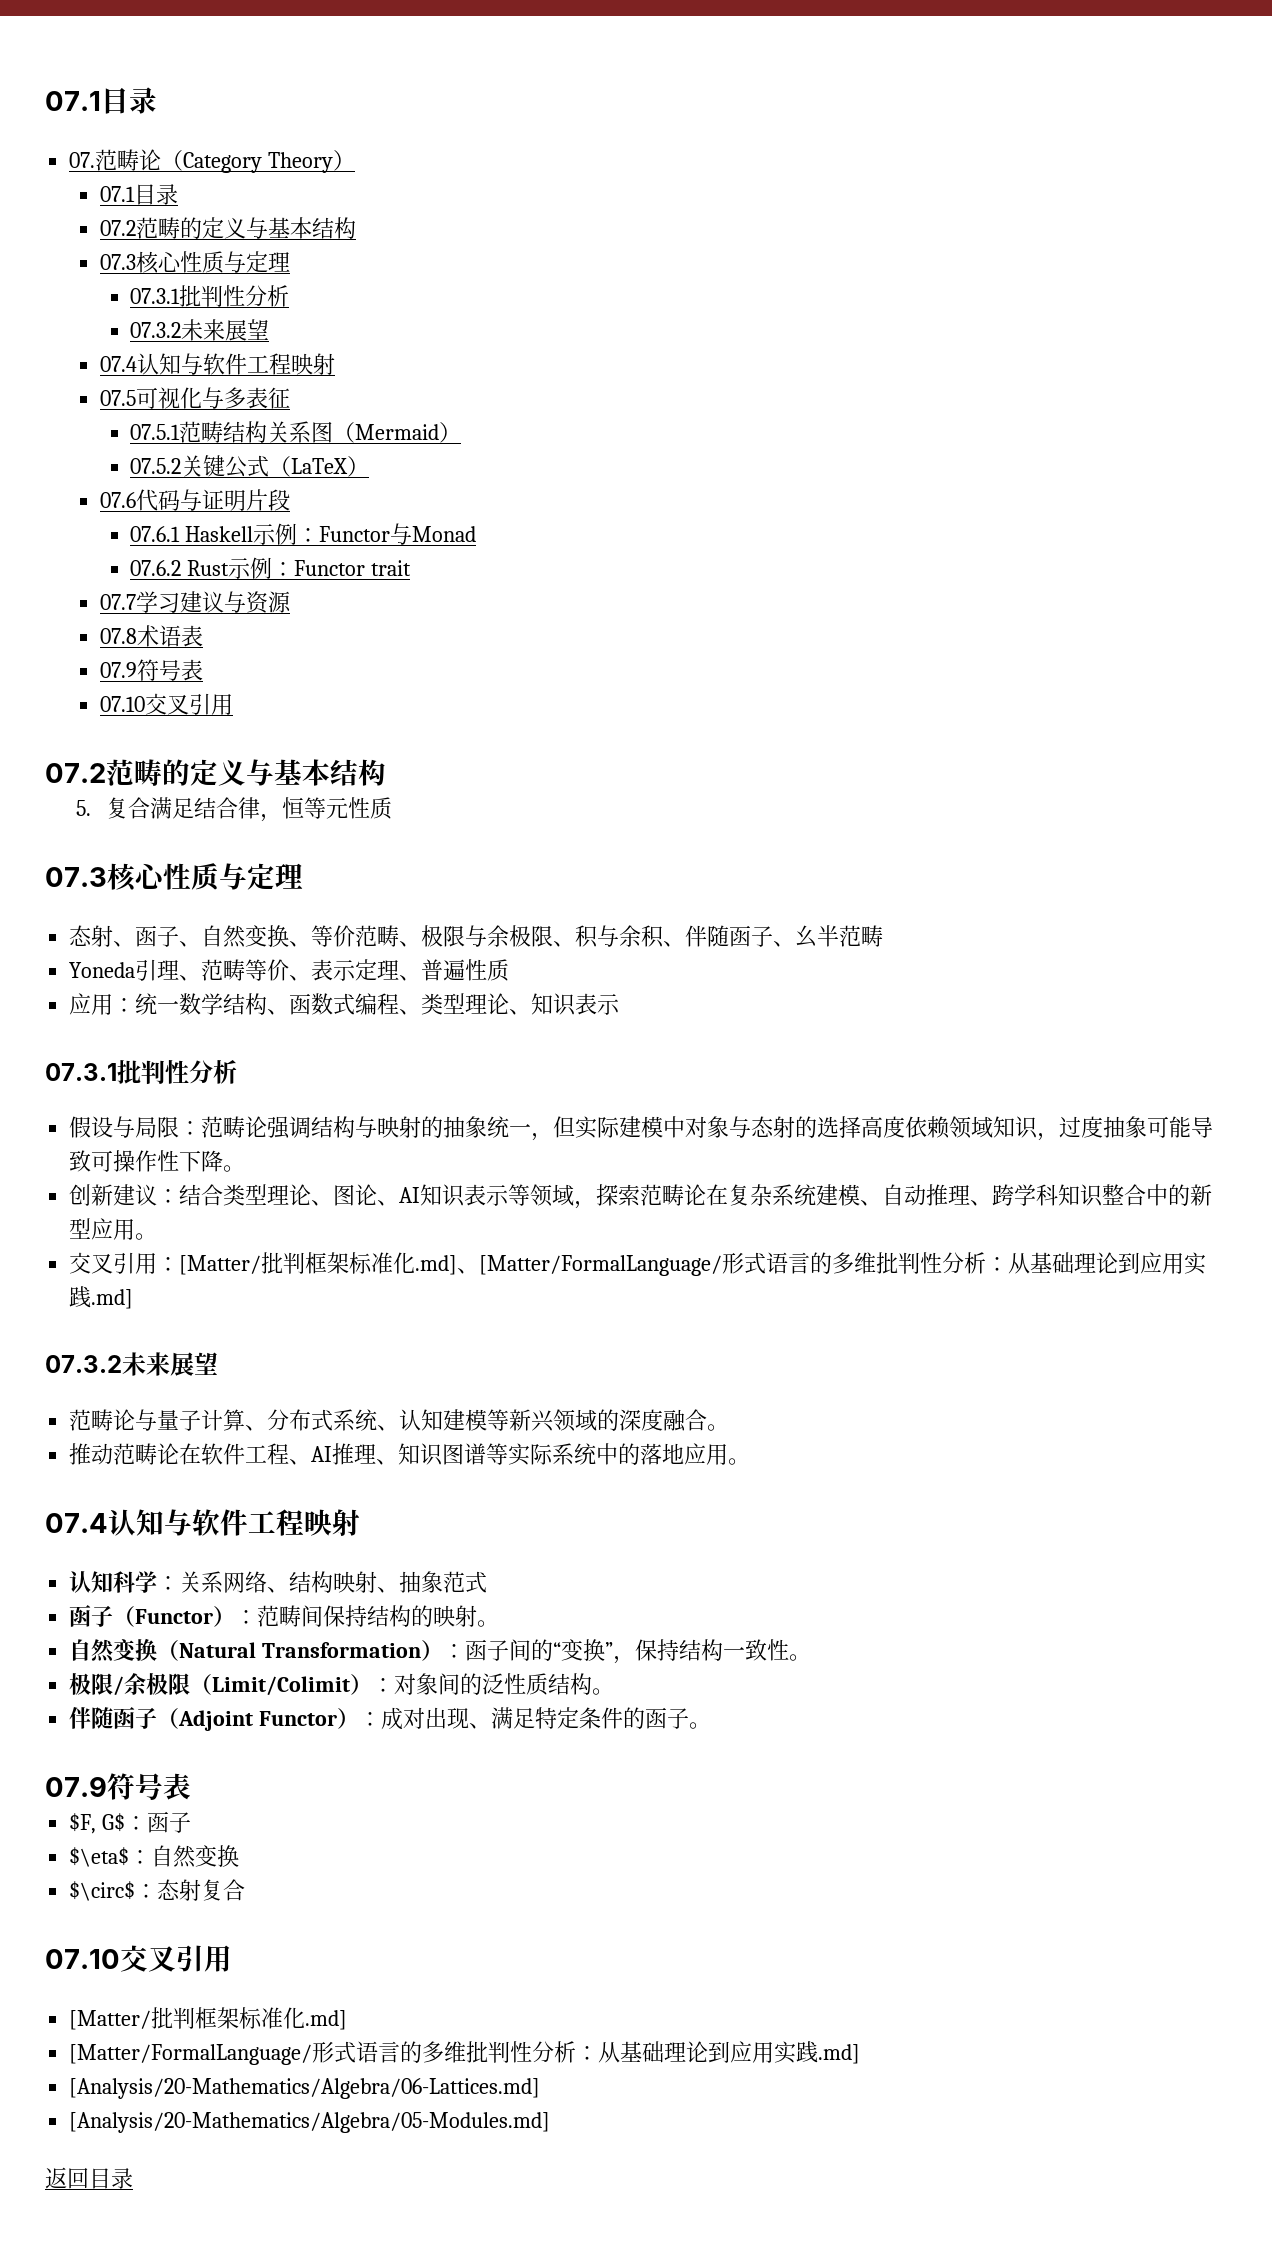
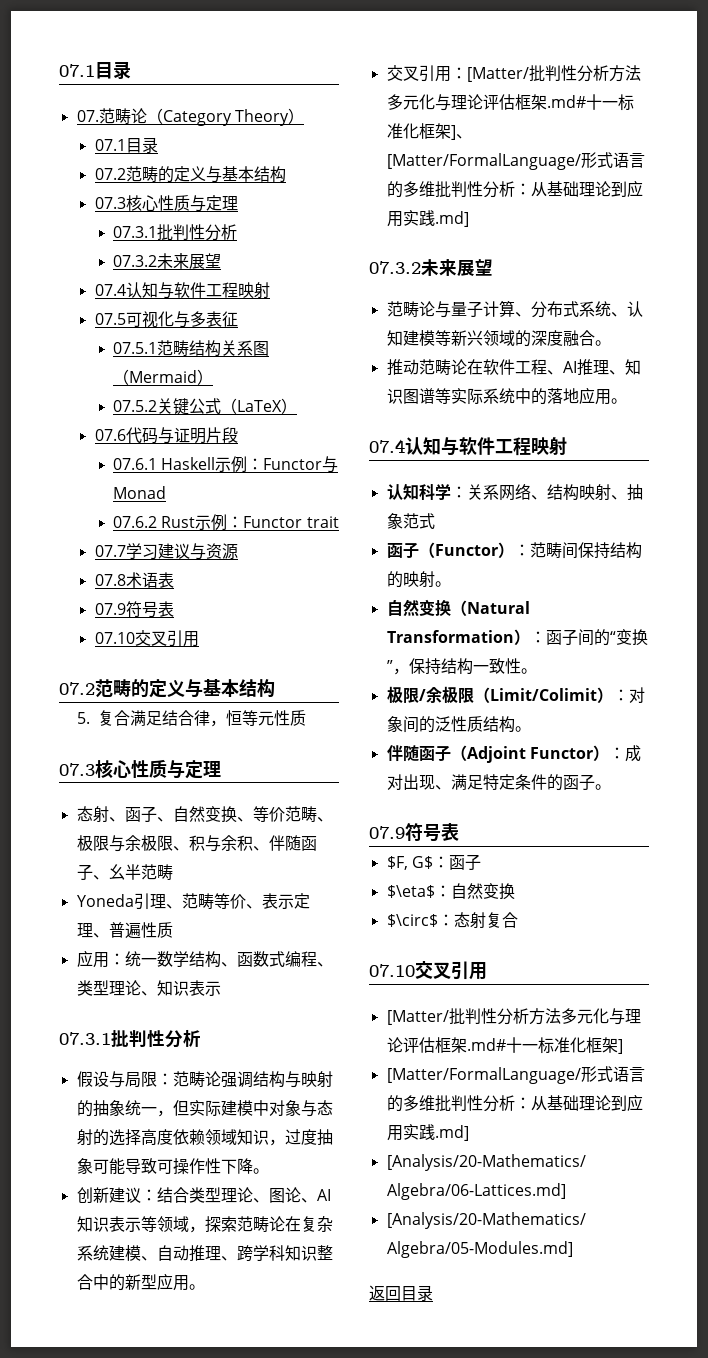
[305,1252,458,1275] 框架标准化.md] -> [560,65,641,82] [386,94,634,111] [386,123,456,140] 性分析方法多元化与理论评估框架.md#十一标准化框架]
[195,2007,348,2030] 框架标准化.md] -> [480,1008,641,1025] [386,1037,623,1054] 性分析方法多元化与理论评估框架.md#十一标准化框架]

